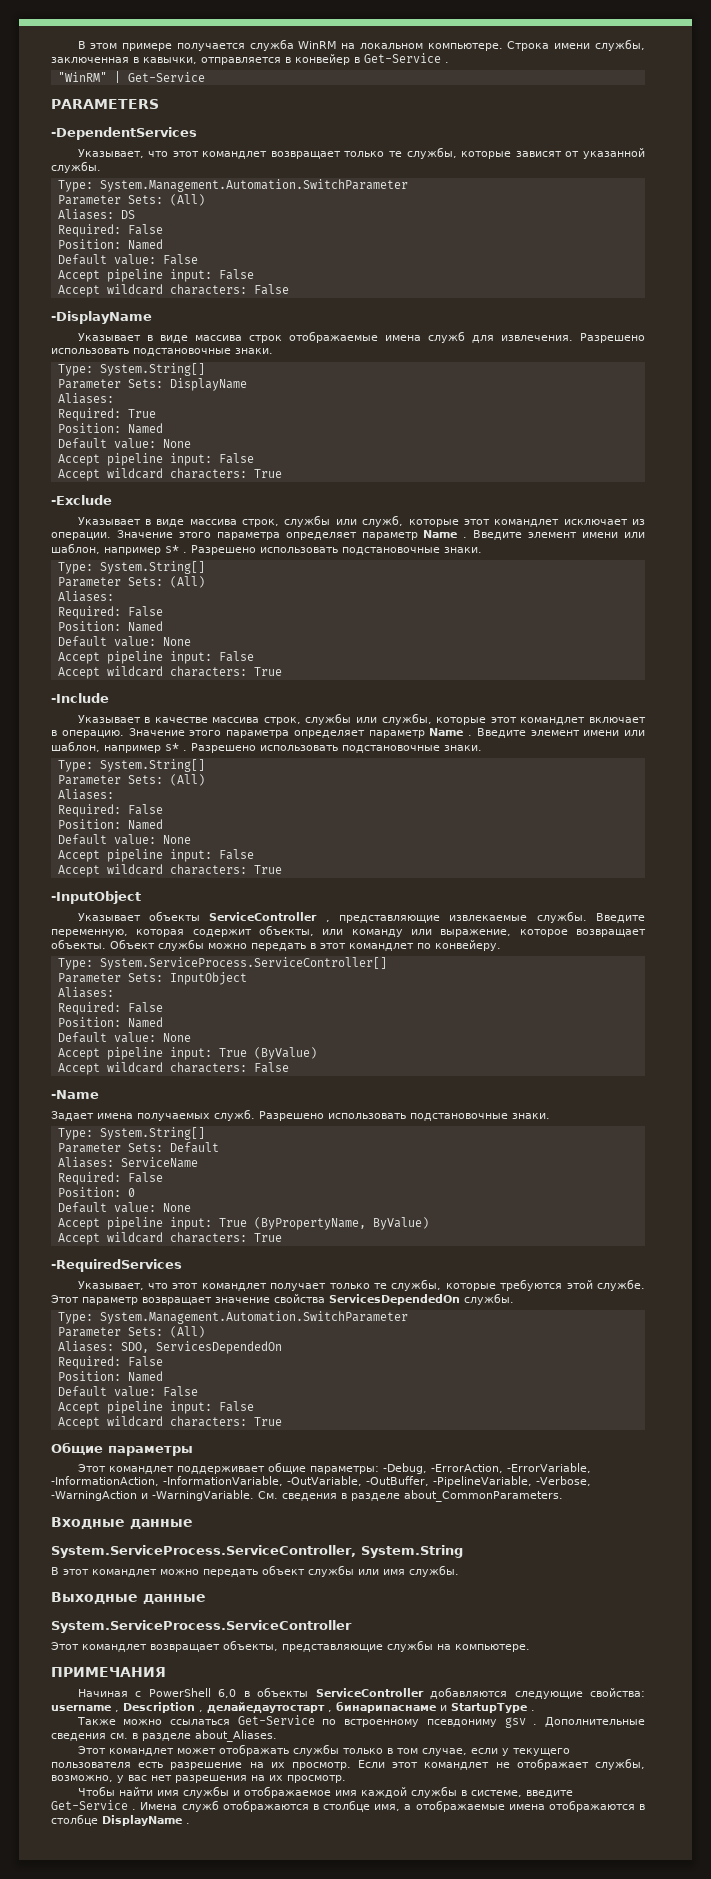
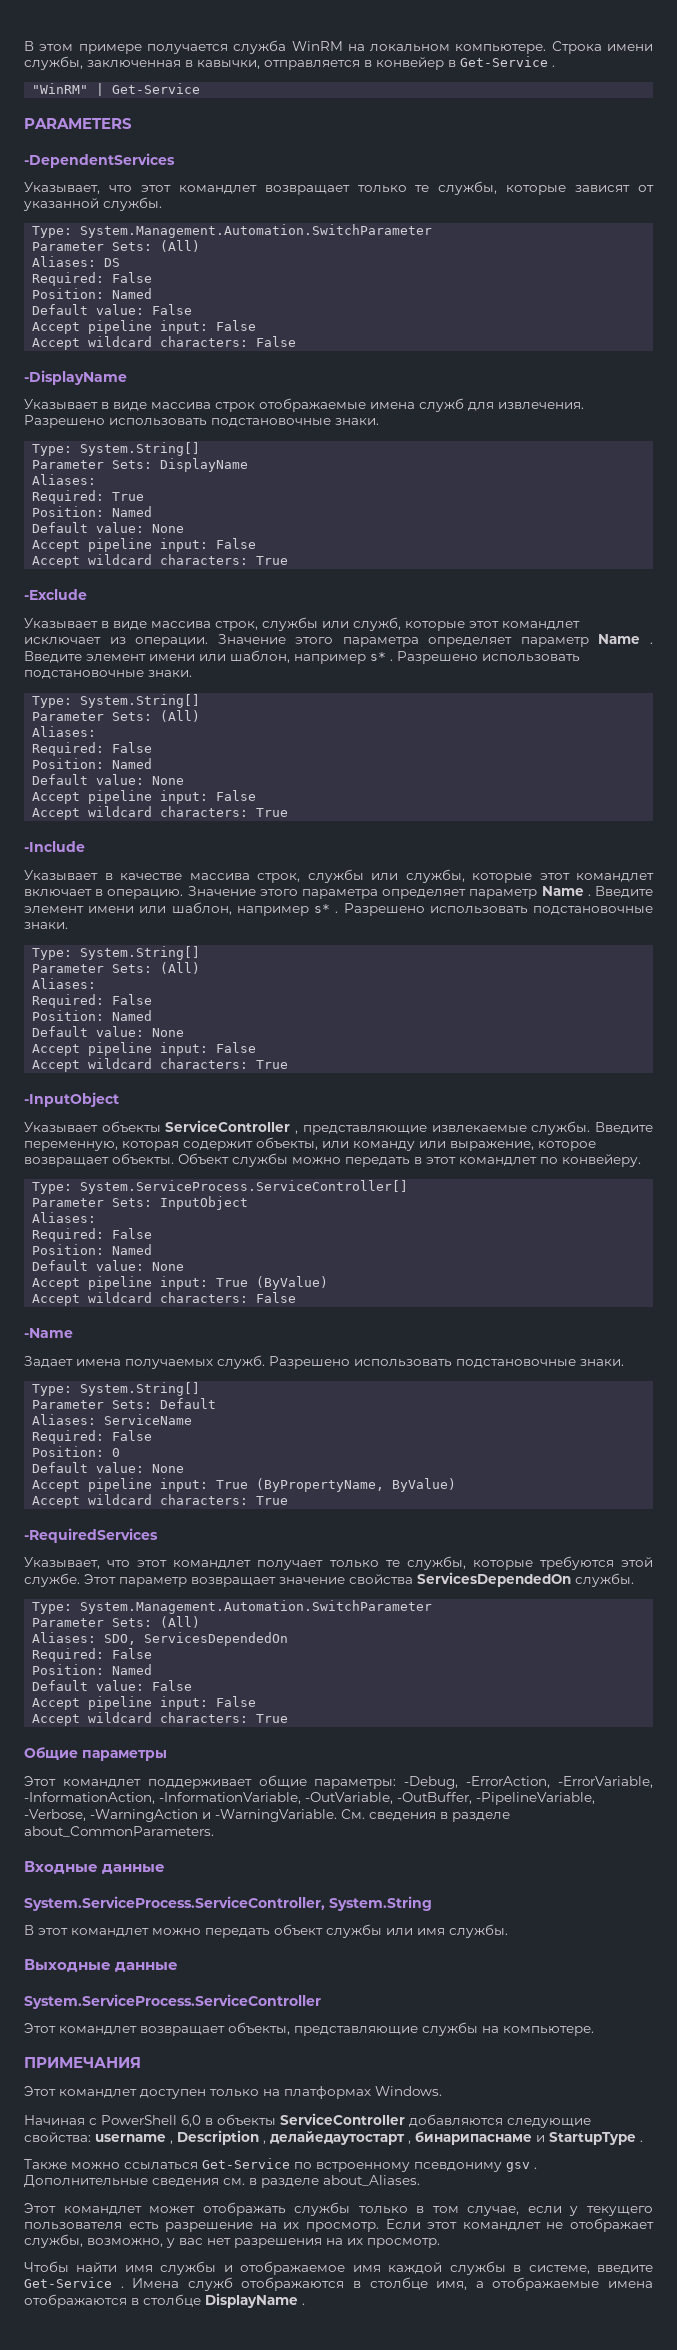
(166, 1672) none -> [24,2086,442,2099] // Этот командлет доступен только на платформах Windows.

